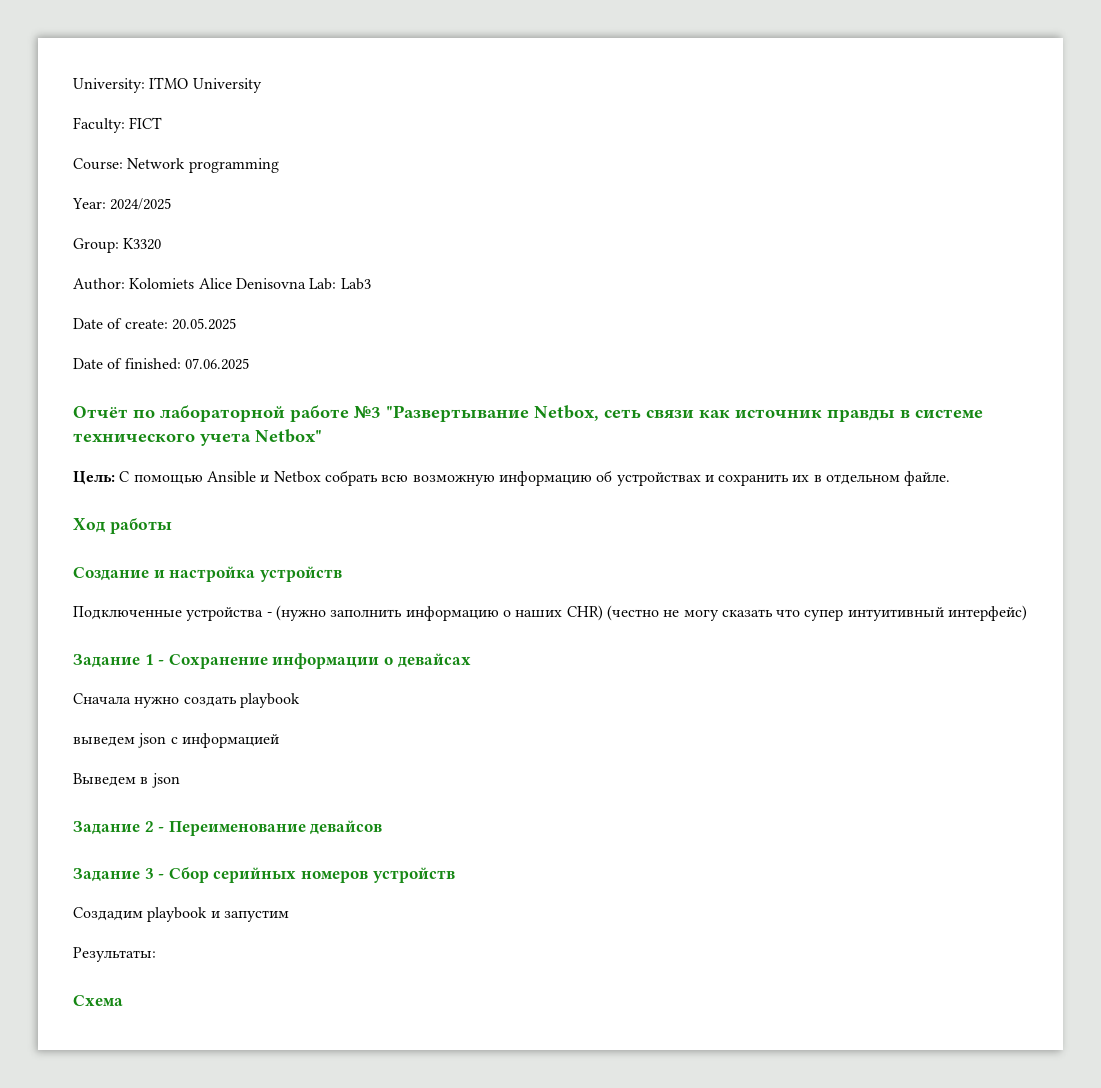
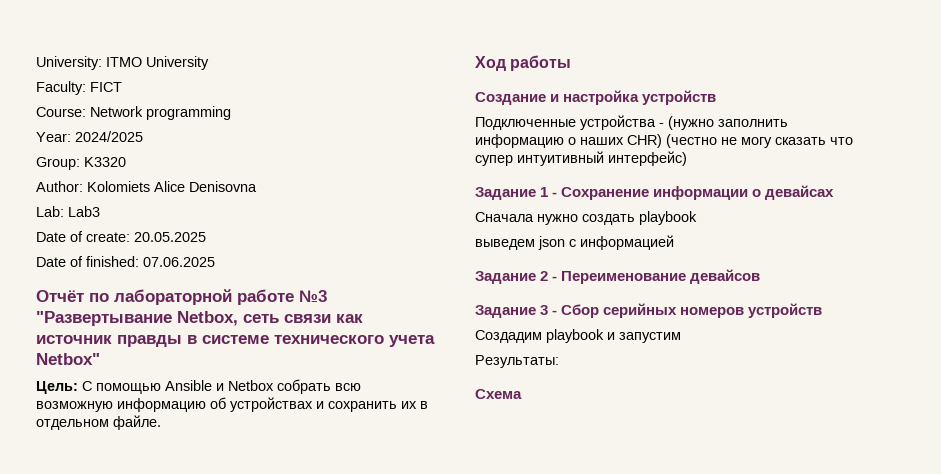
(306, 283) none -> (257, 186) //
[73,773,180,788] // Выведем в json -> (674, 242) none

